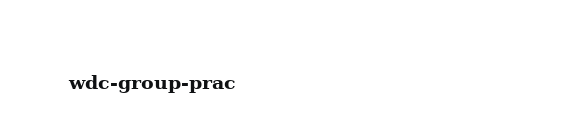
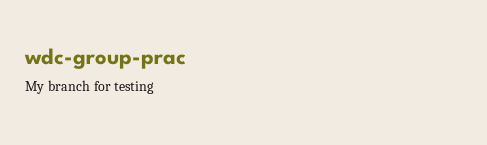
(236, 84) none -> [25,80,155,94] // My branch for testing

